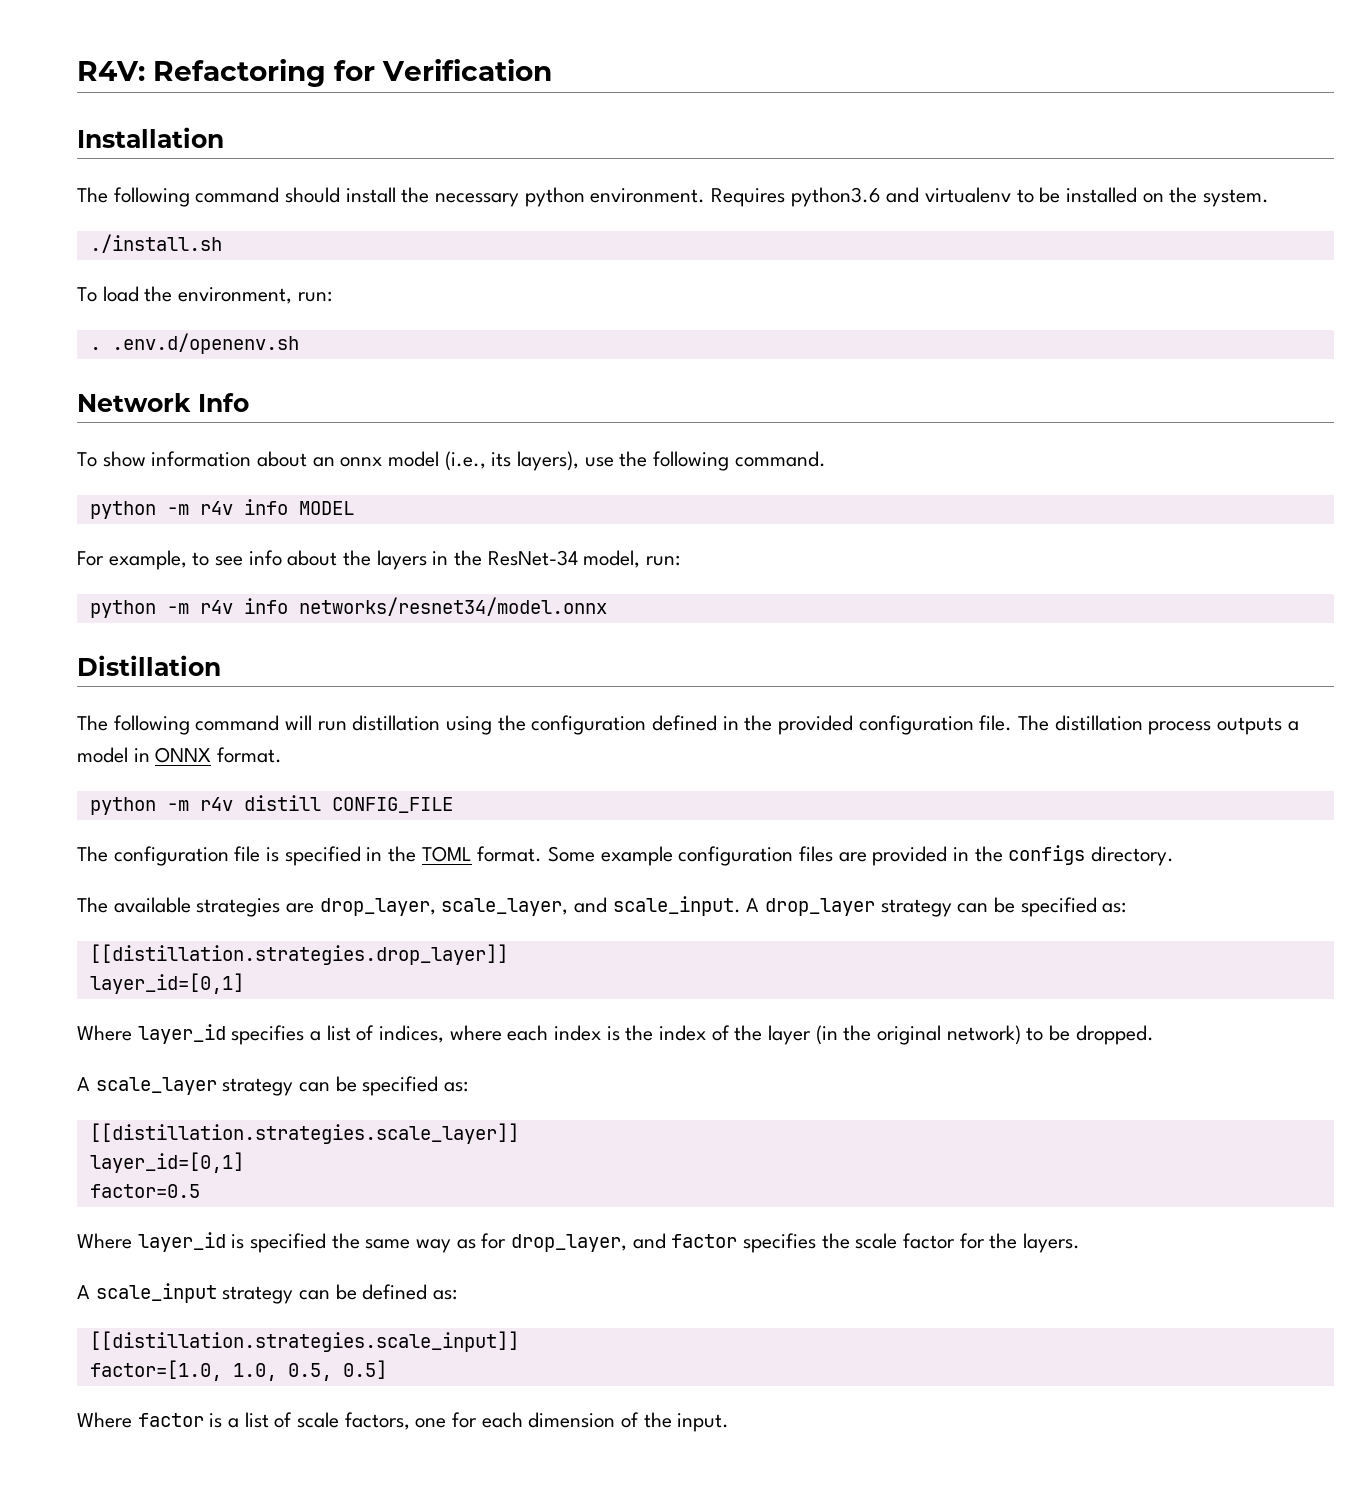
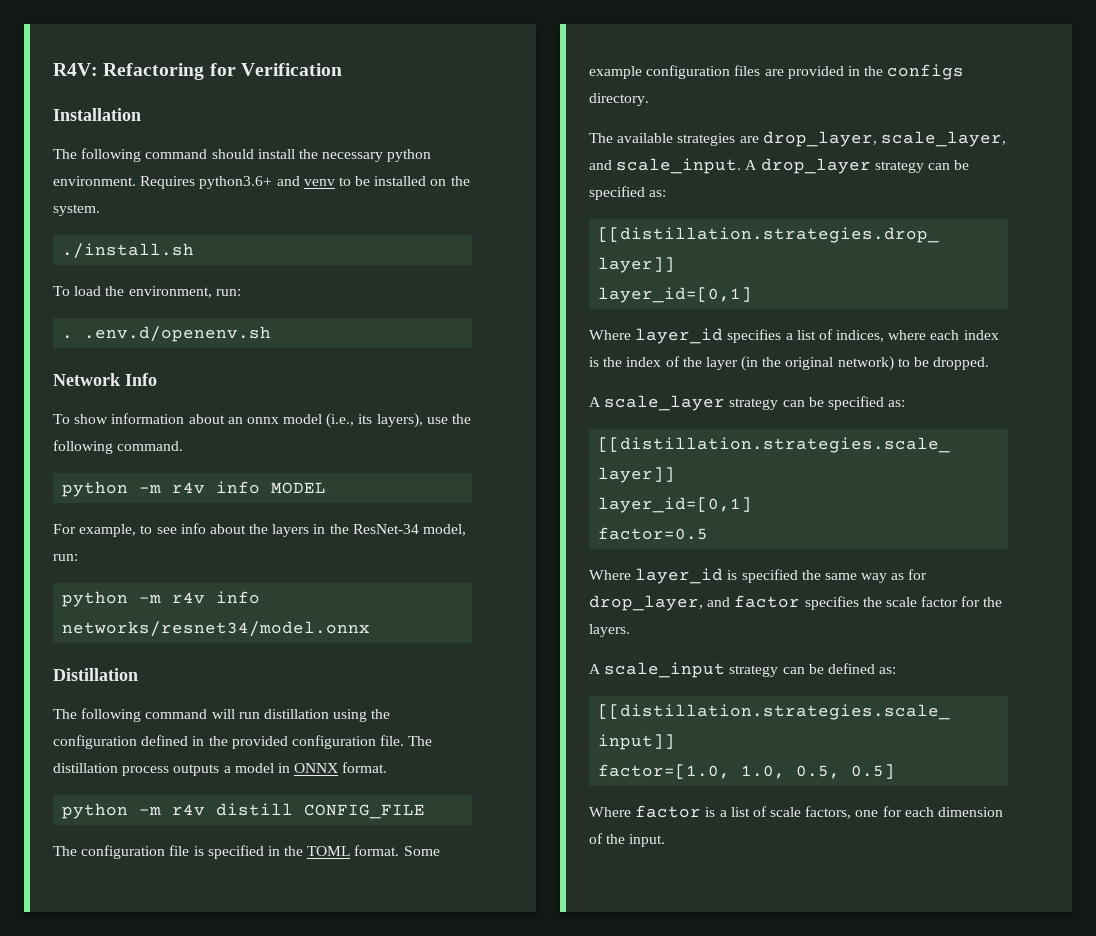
[790,187,1012,207] python3.6 and virtualenv -> [199,176,335,189] python3.6+ and venv

